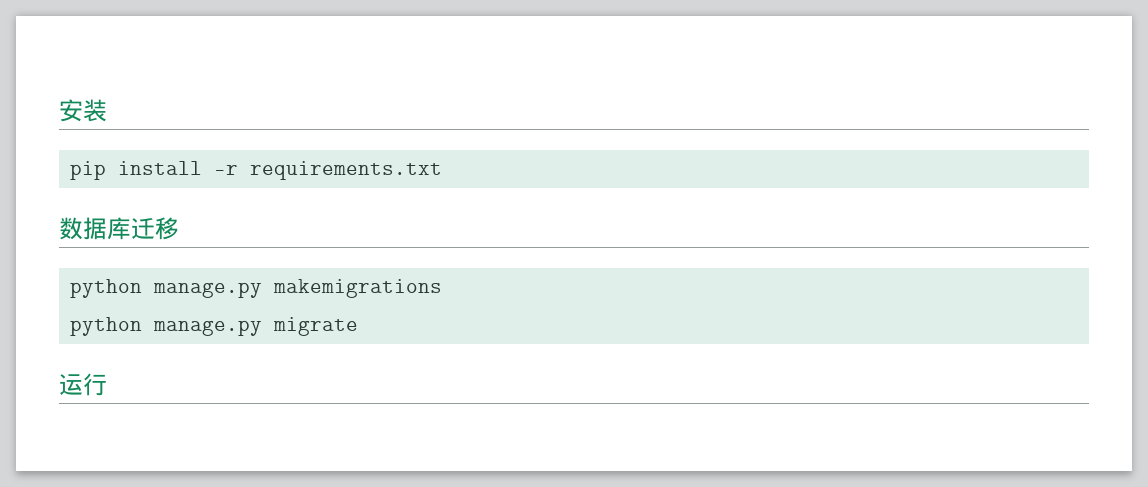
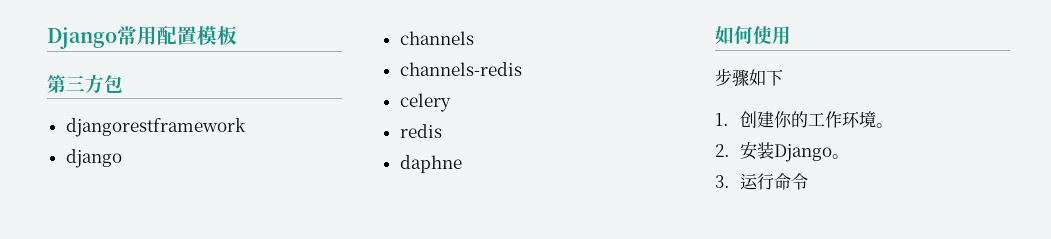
[59,99,107,122] [69,161,442,180] [59,217,179,240] [69,279,442,298] [69,317,358,336] [59,373,107,396] 安装 // pip install -r requirements.txt // 数据库迁移 // python manage.py makemigrations // python manage.py migrate // 运行 -> [47,26,237,49] [47,74,123,94] [65,118,246,137] [65,149,122,168] [399,31,474,45] [399,62,522,76] [399,93,451,112] [399,124,442,138] [399,155,462,173] [715,26,791,45] [715,68,783,87] [715,111,893,128] [715,142,849,162] [715,173,808,190] Django常用配置模板 // 第三方包 // djangorestframework // django // channels // channels-redis // celery // redis // daphne // 如何使用 // 步骤如下 // 1.创建你的工作环境。 // 2.安装Django。 // 3.运行命令

